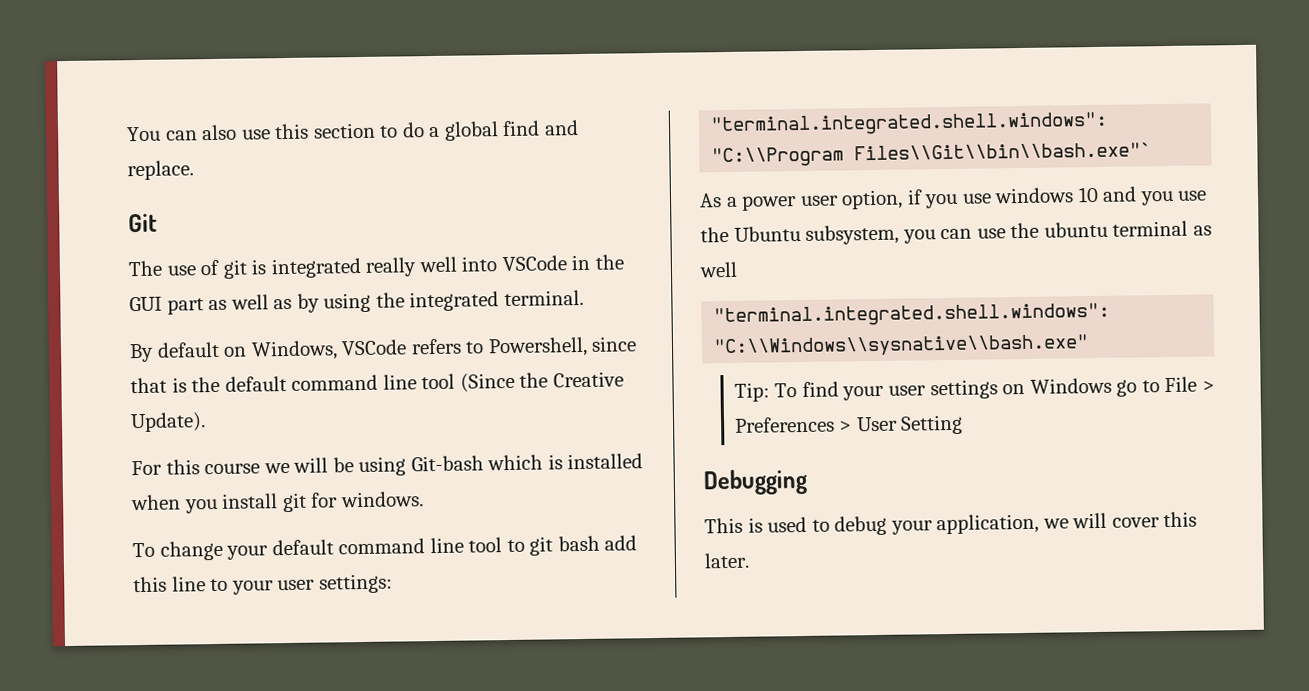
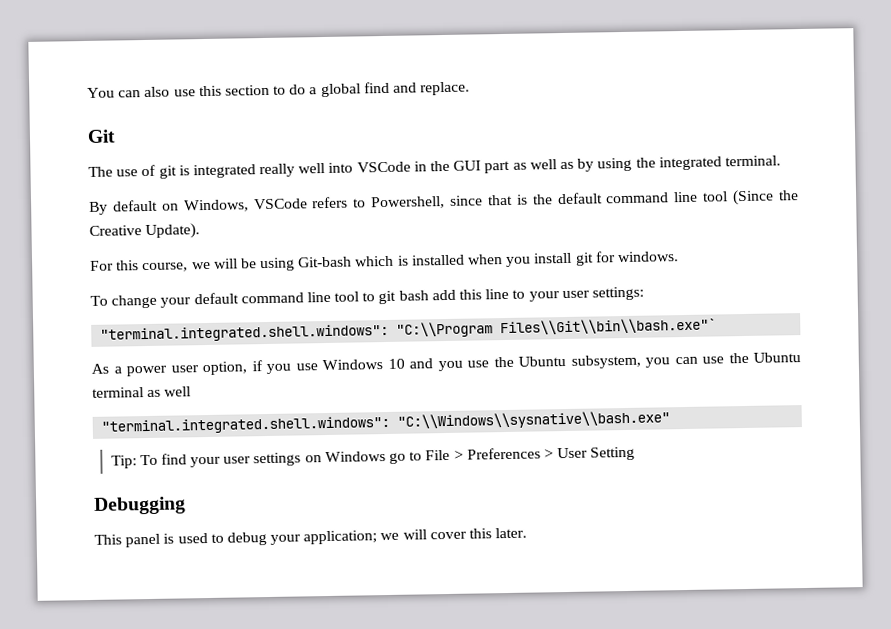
[204,463,261,475] course -> [142,262,189,273] course,
[994,187,1075,204] windows -> [322,359,383,371] Windows
[1043,221,1108,238] ubuntu -> [753,352,801,363] Ubuntu
(743, 525) none -> [125,533,161,548] panel
[936,513,1040,535] application, -> [303,530,378,545] application;

